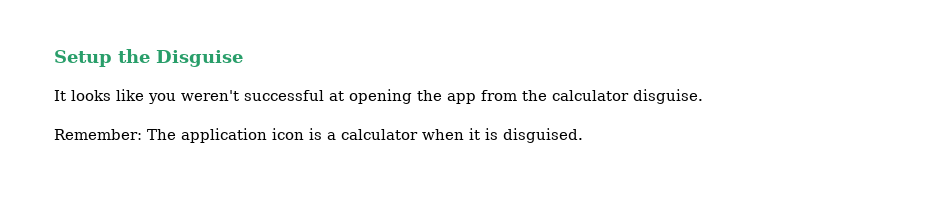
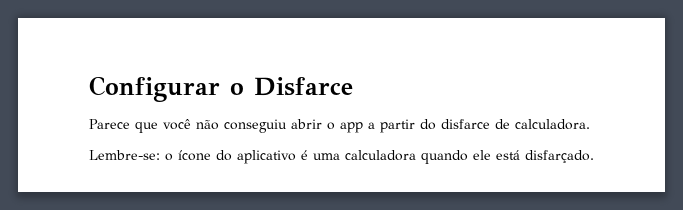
[54,49,243,67] [54,89,703,104] [54,128,583,143] Setup the Disguise // It looks like you weren't successful at opening the app from the calculator disguise. // Remember: The application icon is a calculator when it is disguised. -> [89,76,353,102] [89,119,590,133] [89,150,594,164] Configurar o Disfarce // Parece que você não conseguiu abrir o app a partir do disfarce de calculadora. // Lembre-se: o ícone do aplicativo é uma calculadora quando ele está disfarçado.

